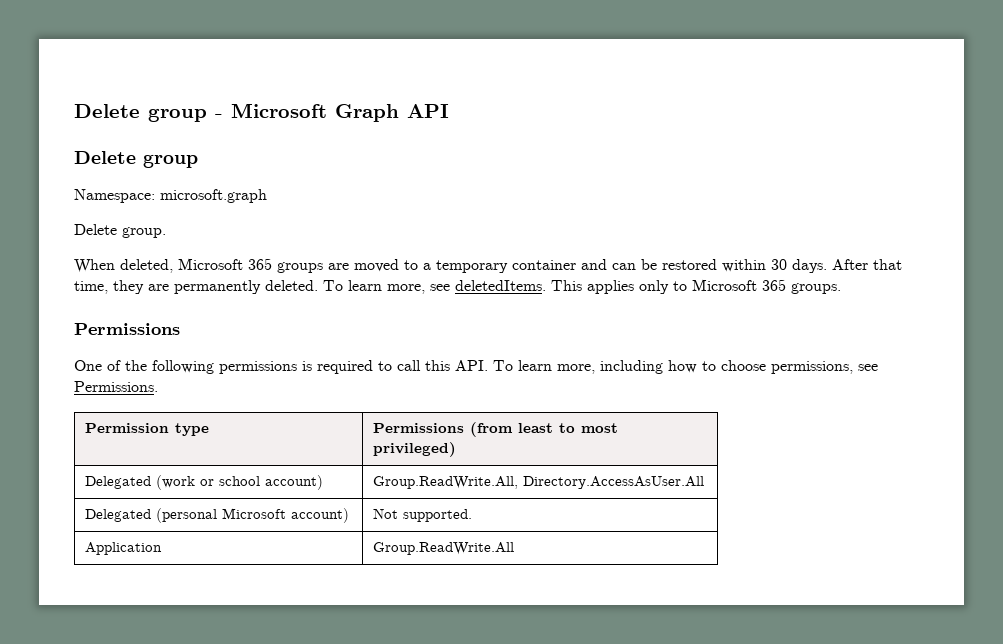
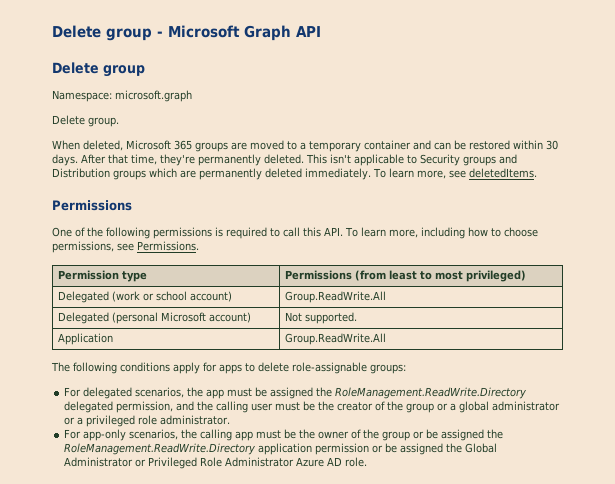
[113,280,318,294] they are permanently deleted. -> [160,154,517,166] [52,168,371,180] they're permanently deleted. This isn't applicable to Security groups and Distribution groups which are permanently deleted immediately.
[551,279,841,294] This applies only to Microsoft 365 groups. -> (537, 173) none
[373,476,705,489] Group.ReadWrite.All, Directory.AccessAsUser.All -> [284,291,386,303] Group.ReadWrite.All
(515, 548) none -> [51,362,406,374] [64,387,527,399] [64,401,561,413] [64,415,231,427] [64,429,504,441] [64,443,498,455] [64,457,368,469] // The following conditions apply for apps to delete role-assignable groups: // For delegated scenarios, the app must be assigned the RoleManagement.ReadWrite.Directory delegated permission, and the calling user must be the creator of the group or a global administrator or a privileged role administrator. // For app-only scenarios, the calling app must be the owner of the group or be assigned the RoleManagement.ReadWrite.Directory application permission or be assigned the Global Administrator or Privileged Role Administrator Azure AD role.

